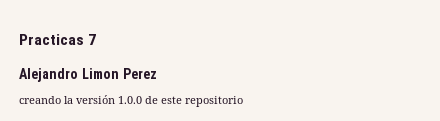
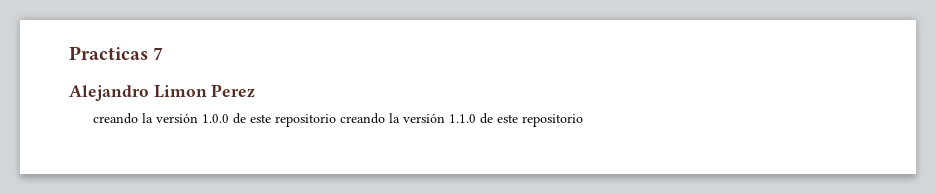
(243, 101) none -> [339,113,583,127] creando la versión 1.1.0 de este repositorio

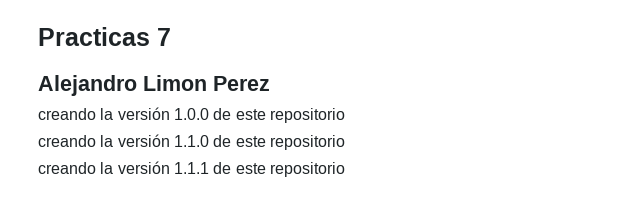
(336, 120) none -> (345, 115) //
(583, 120) none -> [38,161,345,177] // creando la versión 1.1.1 de este repositorio

